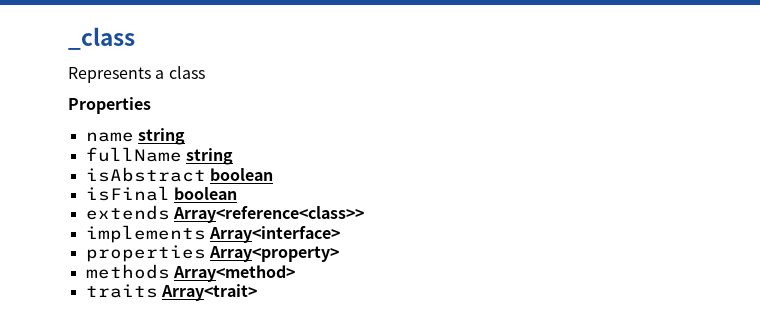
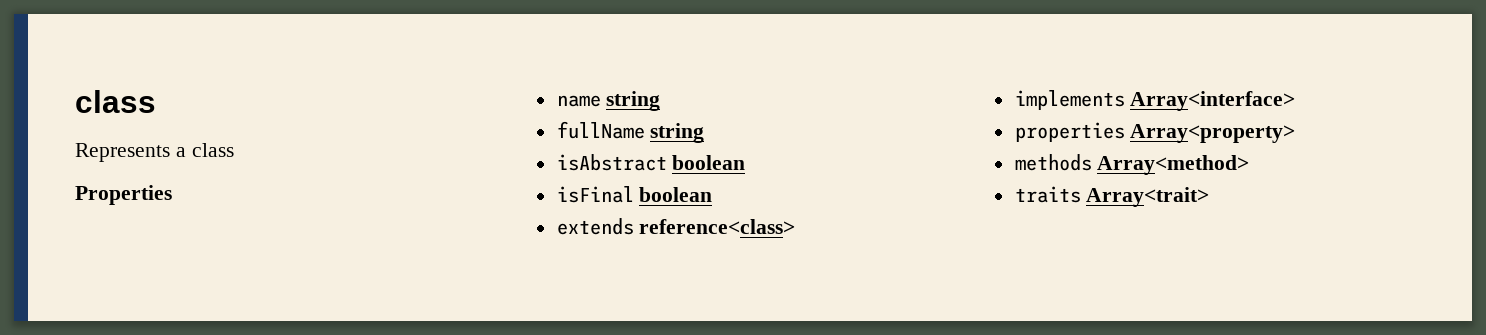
[68,27,135,50] _class -> [75,90,156,113] class
[172,206,364,223] Array<reference<class>> -> [639,219,796,234] reference<class>

